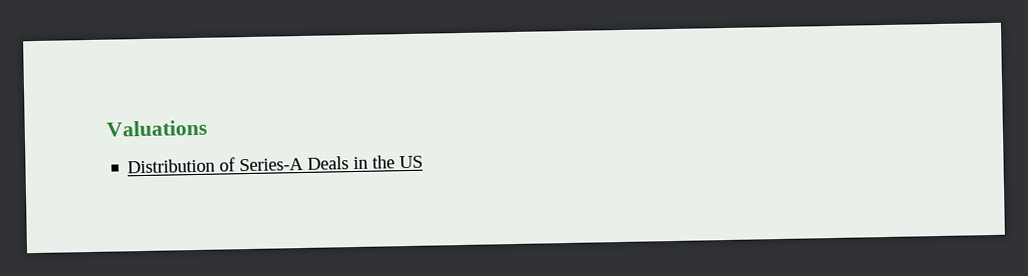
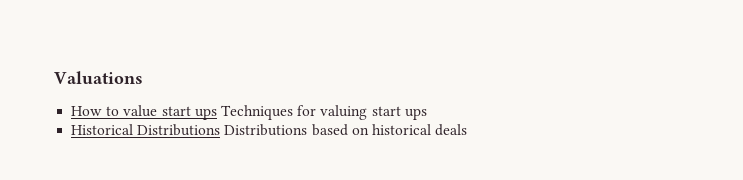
[127,155,424,174] Distribution of Series-A Deals in the US -> [71,105,427,120] [71,124,468,136] How to value start ups Techniques for valuing start ups // Historical Distributions Distributions based on historical deals

